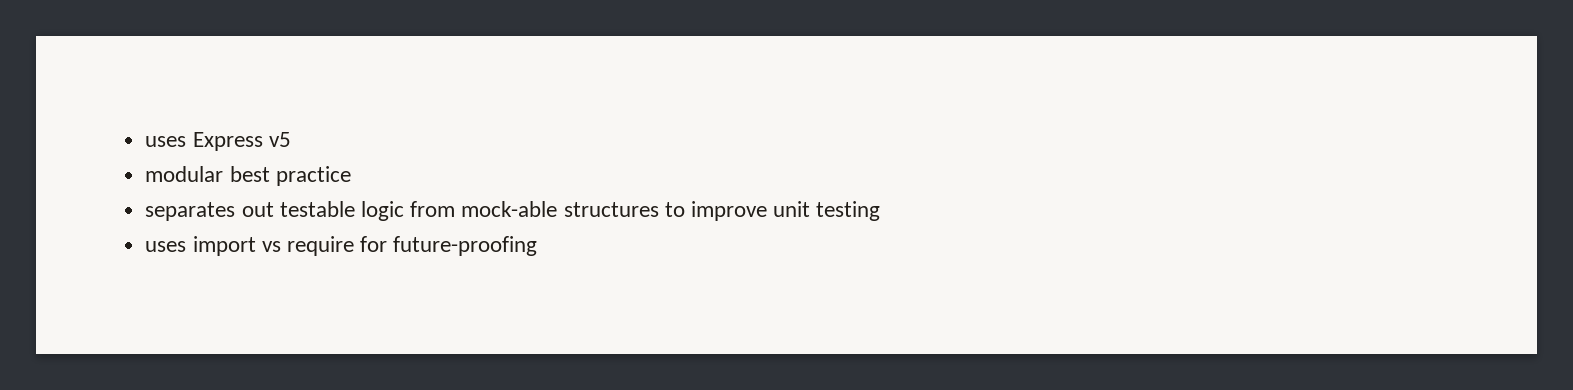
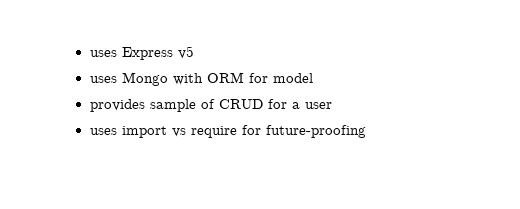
[145,166,351,186] [145,201,881,221] modular best practice // separates out testable logic from mock-able structures to improve unit testing -> [89,72,313,86] [89,99,332,112] uses Mongo with ORM for model // provides sample of CRUD for a user

